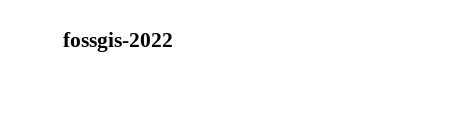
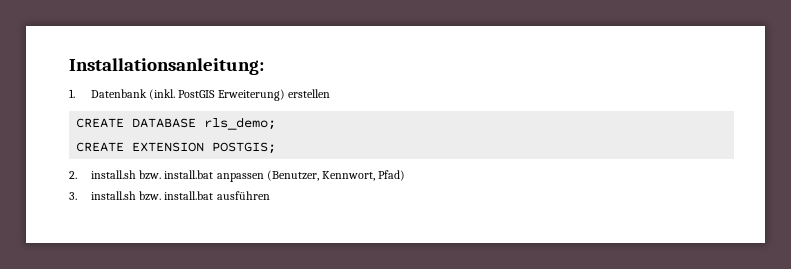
[63,32,173,52] fossgis-2022 -> [69,58,264,75] [69,89,330,101] [76,117,277,130] [76,142,277,154] [69,170,406,182] [69,191,270,201] Installationsanleitung: // 1. Datenbank (inkl. PostGIS Erweiterung) erstellen // CREATE DATABASE rls_demo; // CREATE EXTENSION POSTGIS; // 2. install.sh bzw. install.bat anpassen (Benutzer, Kennwort, Pfad) // 3. install.sh bzw. install.bat ausführen

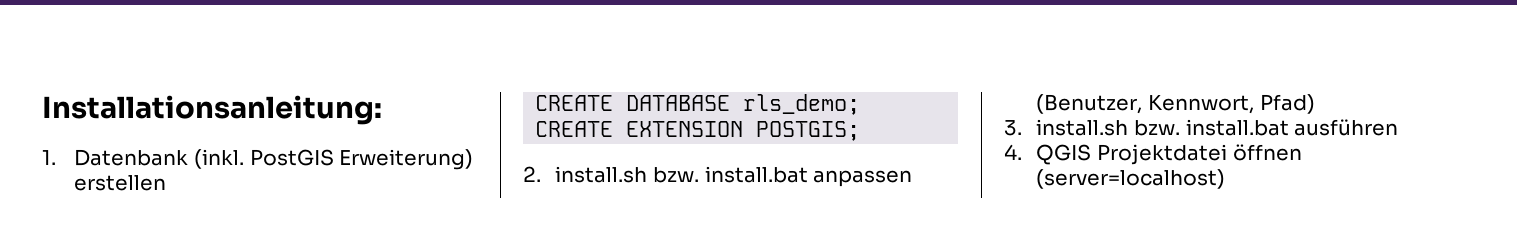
(270, 195) none -> [1004,144,1302,165] [1036,169,1226,189] // 4. QGIS Projektdatei öffnen (server=localhost)

